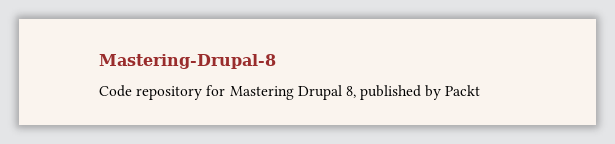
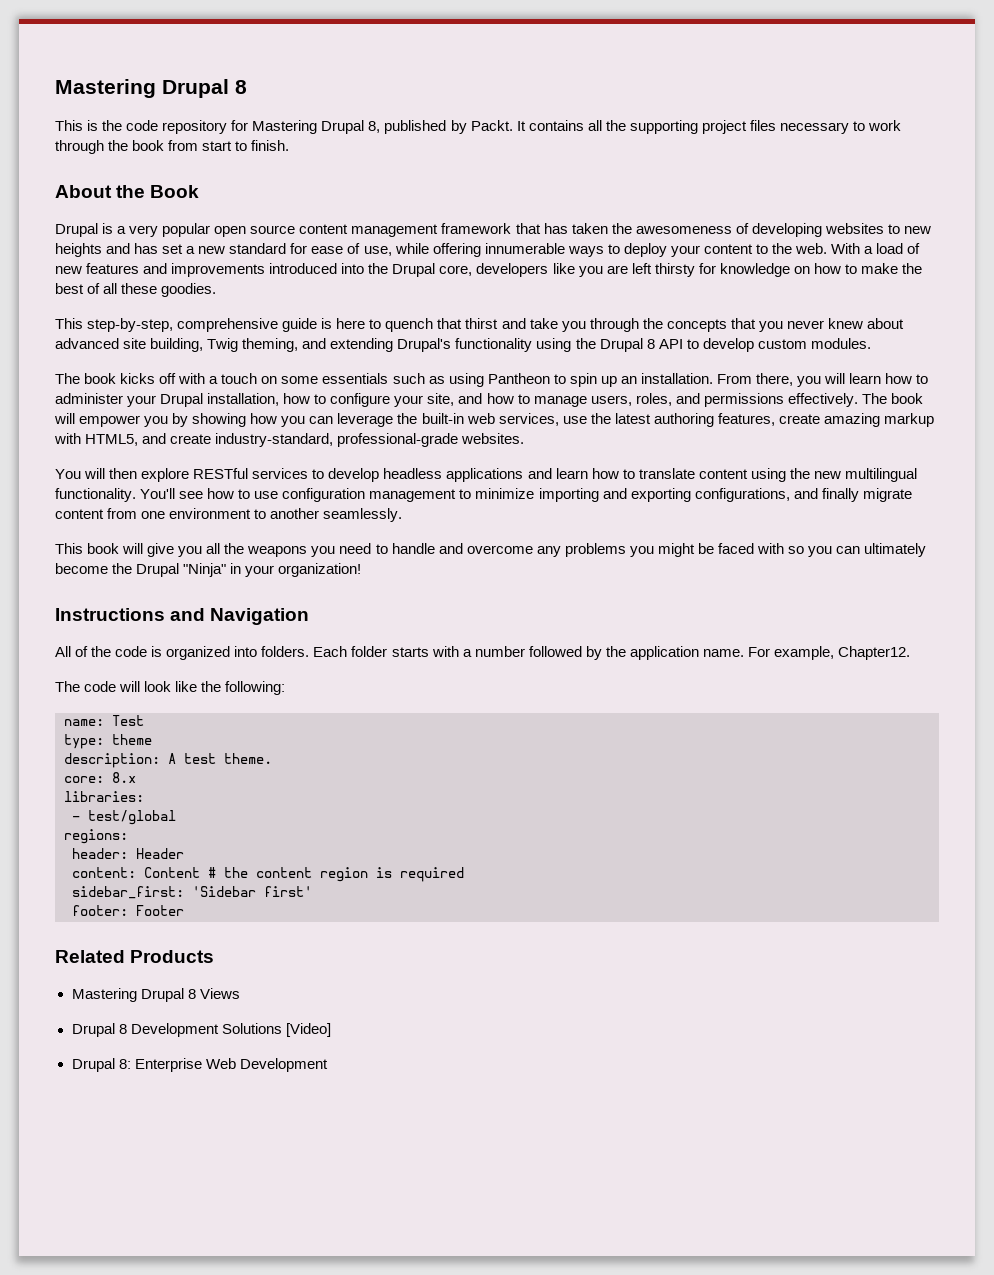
[99,54,276,69] [99,85,132,97] Mastering-Drupal-8 // Code -> [55,79,247,98] [55,120,159,131] Mastering Drupal 8 // This is the code
[445,85,481,96] Packt -> [470,120,902,134] [55,140,290,154] [55,185,200,198] [55,223,931,237] [55,243,921,257] [55,263,923,277] [55,283,217,297] [55,318,904,332] [55,338,871,352] [55,373,929,387] [55,393,923,407] [54,413,934,427] [54,433,525,447] [55,468,917,482] [55,488,912,502] [55,508,403,522] [55,543,927,557] [55,563,362,577] [55,608,310,625] [55,646,911,660] [55,681,286,695] [64,715,144,726] [64,734,152,749] [64,753,272,768] [64,772,136,783] [64,791,144,802] [72,810,176,825] [64,829,128,844] [72,848,184,859] [72,867,464,882] [72,886,312,899] [72,905,184,916] [55,950,215,963] [71,988,240,1002] [71,1023,331,1037] [71,1058,328,1072] Packt. It contains all the supporting project files necessary to work through the book from start to finish. // About the Book // Drupal is a very popular open source content management framework that has taken the awesomeness of developing websites to new heights and has set a new standard for ease of use, while offering innumerable ways to deploy your content to the web. With a load of new features and improvements introduced into the Drupal core, developers like you are left thirsty for knowledge on how to make the best of all these goodies. // This step-by-step, comprehensive guide is here to quench that thirst and take you through the concepts that you never knew about advanced site building, Twig theming, and extending Drupal's functionality using the Drupal 8 API to develop custom modules. // The book kicks off with a touch on some essentials such as using Pantheon to spin up an installation. From there, you will learn how to administer your Drupal installation, how to configure your site, and how to manage users, roles, and permissions effectively. The book will empower you by showing how you can leverage the built-in web services, use the latest authoring features, create amazing markup with HTML5, and create industry-standard, professional-grade websites. // You will then explore RESTful services to develop headless applications and learn how to translate content using the new multilingual functionality. You'll see how to use configuration management to minimize importing and exporting configurations, and finally migrate content from one environment to another seamlessly. // This book will give you all the weapons you need to handle and overcome any problems you might be faced with so you can ultimately become the Drupal "Ninja" in your organization! // Instructions and Navigation // All of the code is organized into folders. Each folder starts with a number followed by the application name. For example, Chapter12. // The code will look like the following: // name: Test // type: theme // description: A test theme. // core: 8.x // libraries: // - test/global // regions: // header: Header // content: Content # the content region is required // sidebar_first: 'Sidebar first' // footer: Footer // Related Products // Mastering Drupal 8 Views // Drupal 8 Development Solutions [Video] // Drupal 8: Enterprise Web Development

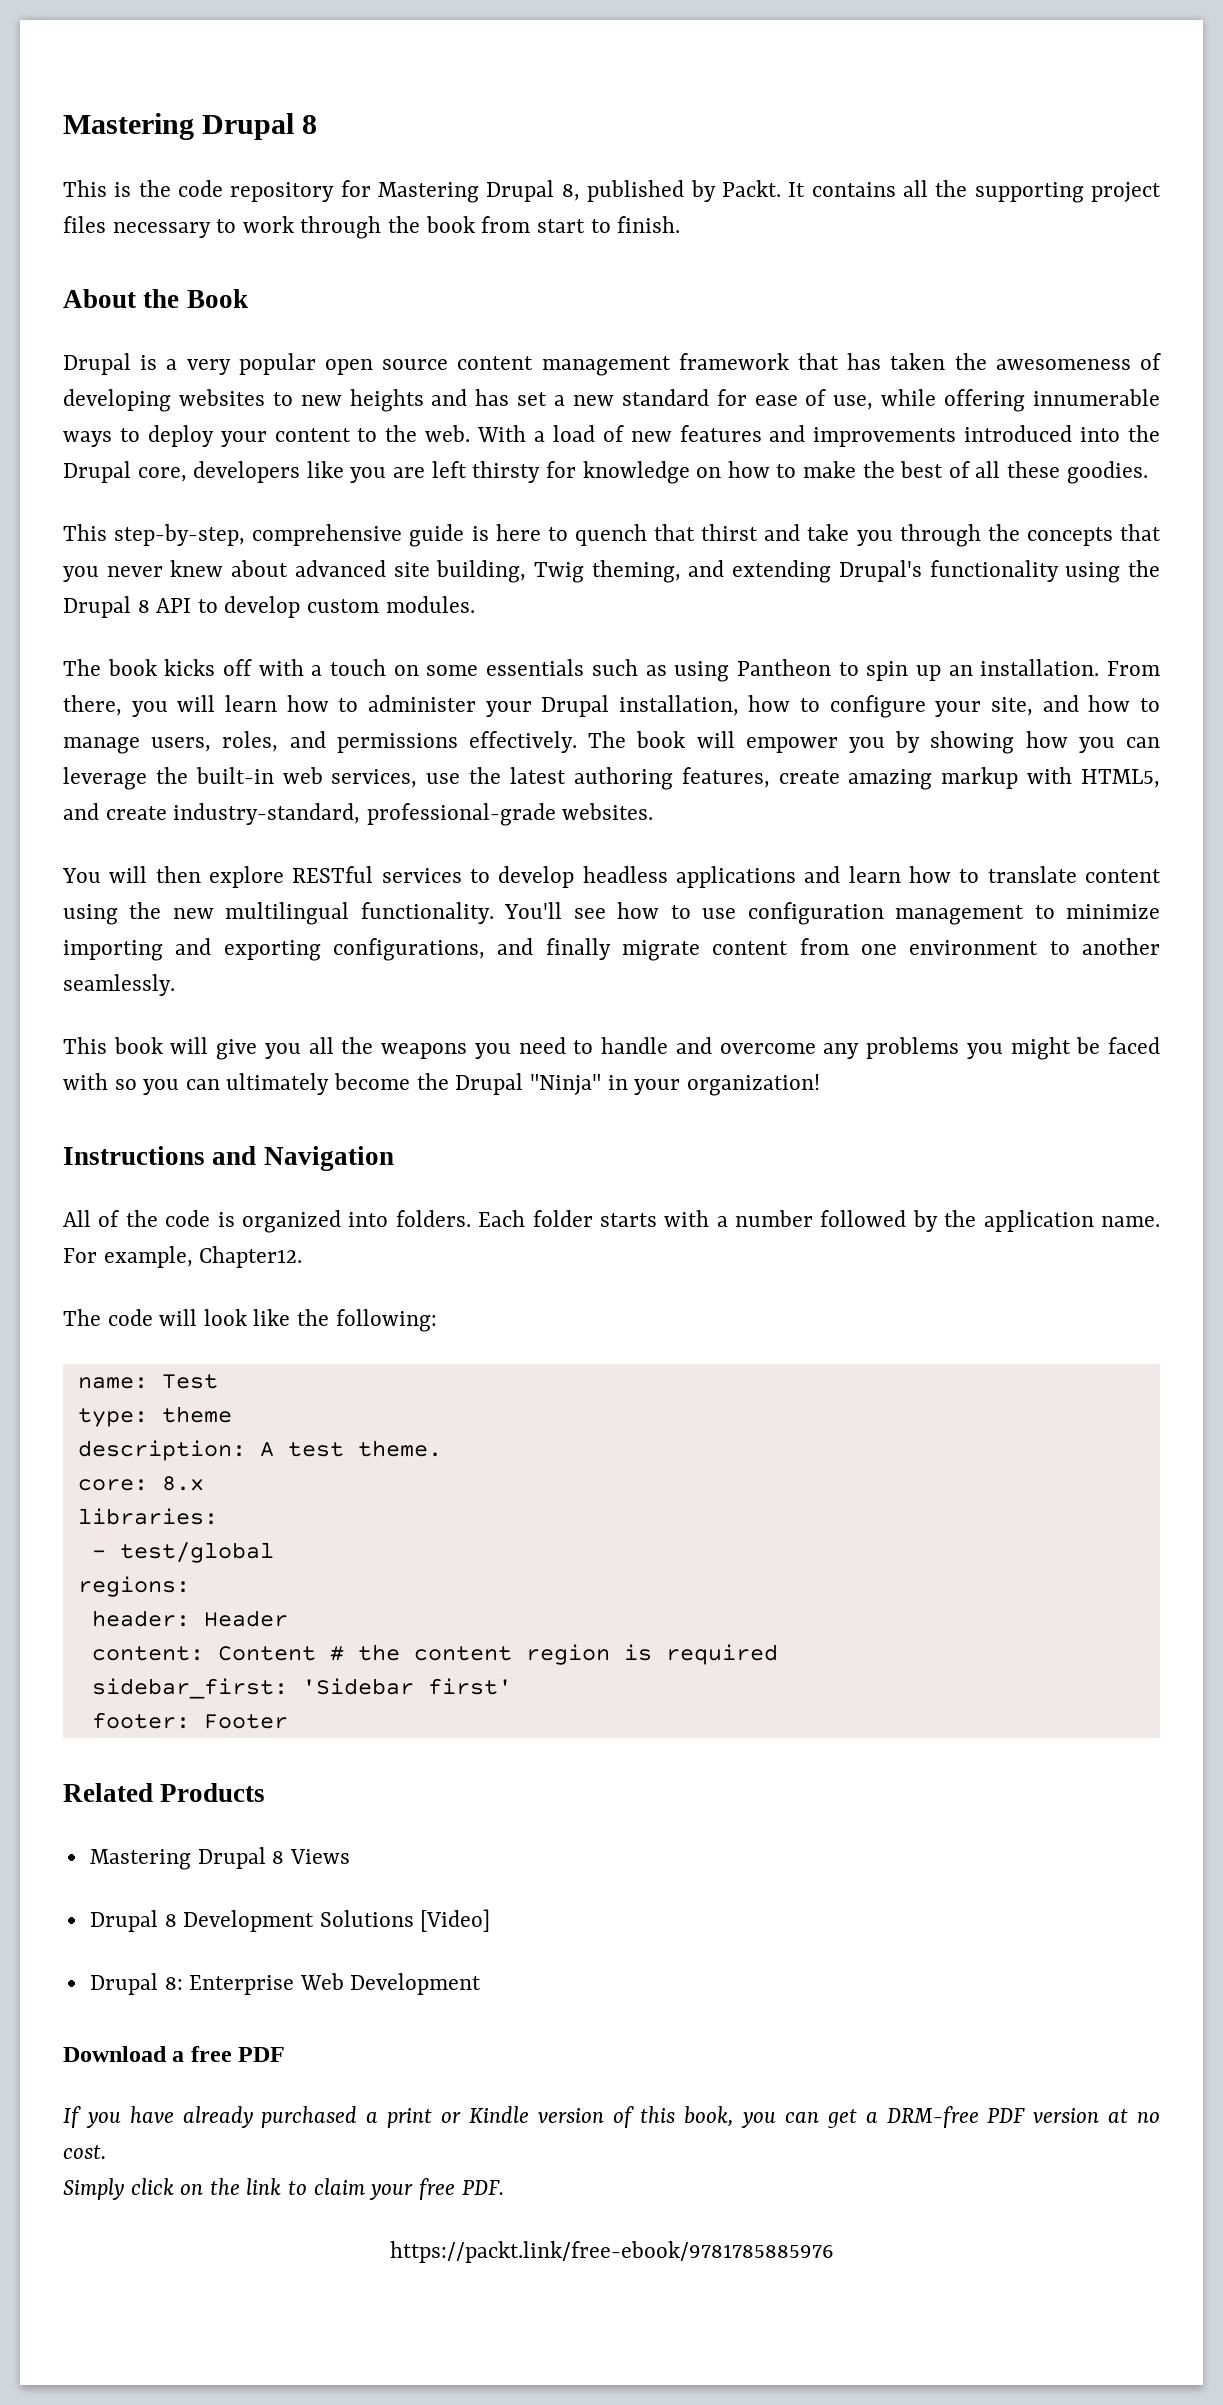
(328, 1065) none -> [63,2046,286,2062] [63,2106,1161,2128] [63,2145,106,2159] [63,2178,504,2200] [389,2241,834,2263] // Download a free PDF // If you have already purchased a print or Kindle version of this book, you can get a DRM-free PDF version at no cost. // Simply click on the link to claim your free PDF. // https://packt.link/free-ebook/9781785885976

